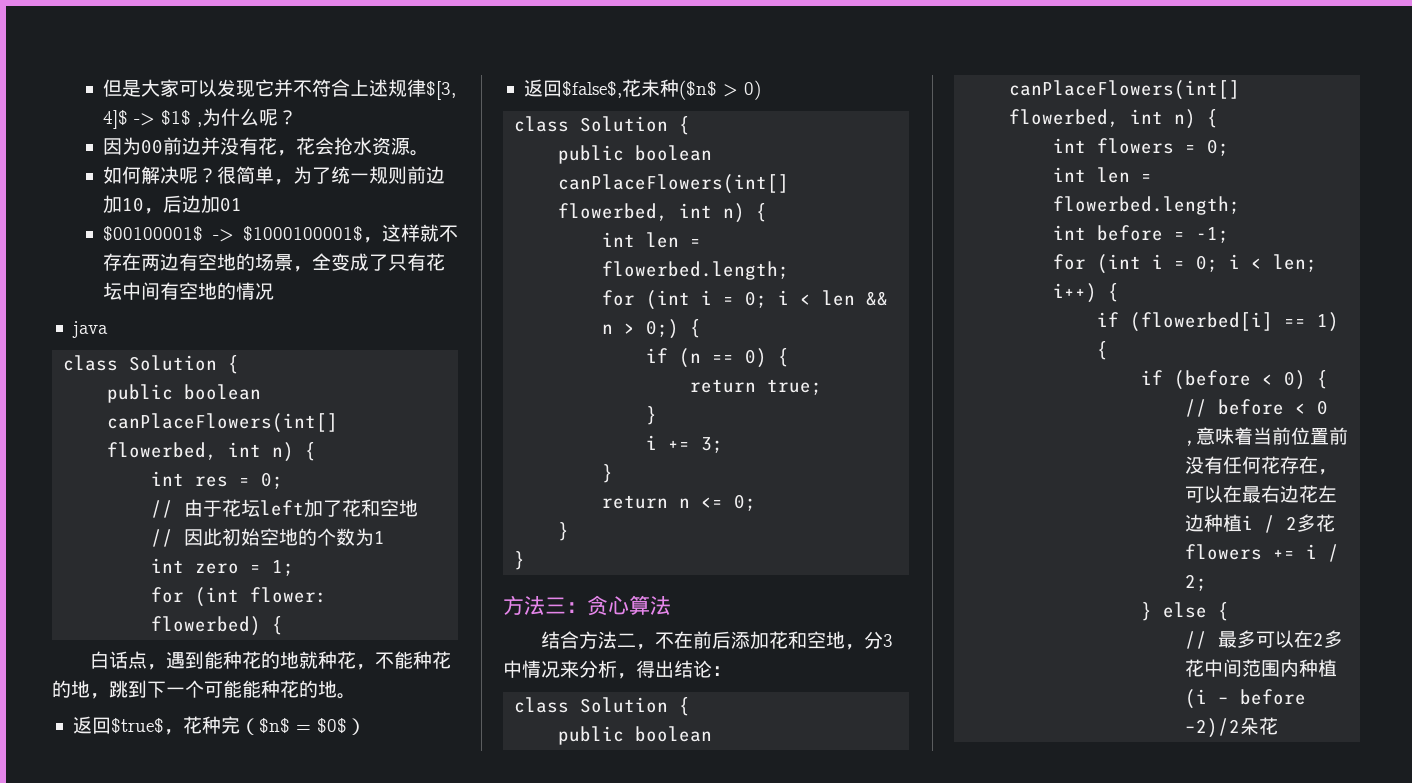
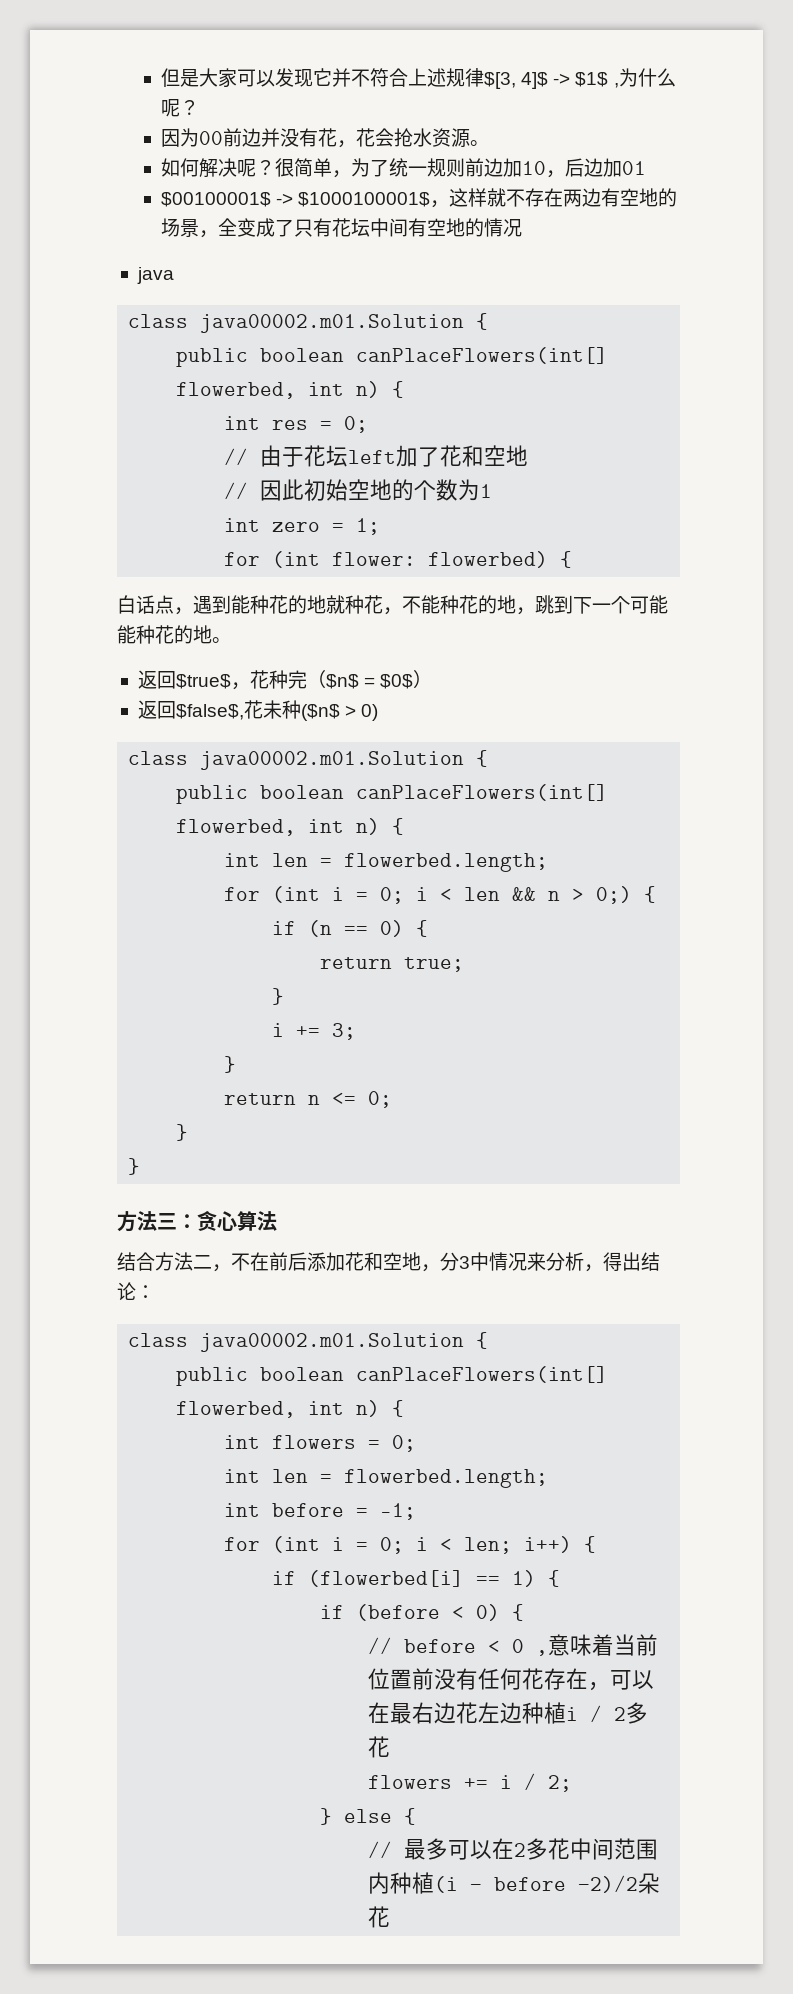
[129,355,218,371] Solution -> [200,314,465,333] java00002.m01.Solution
[580,116,669,132] Solution -> [200,751,465,770] java00002.m01.Solution
[580,697,669,713] Solution -> [200,1333,465,1352] java00002.m01.Solution

